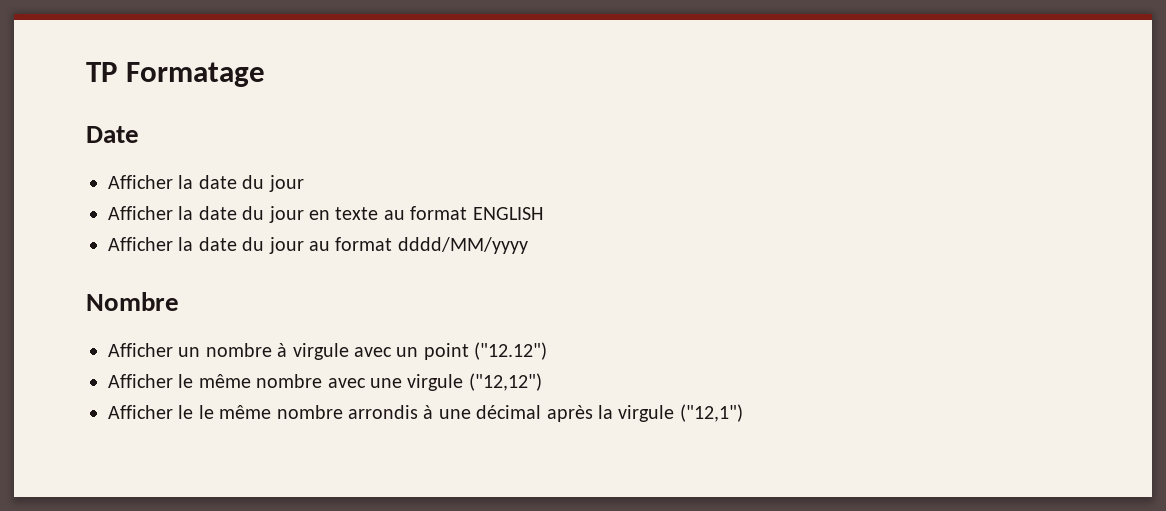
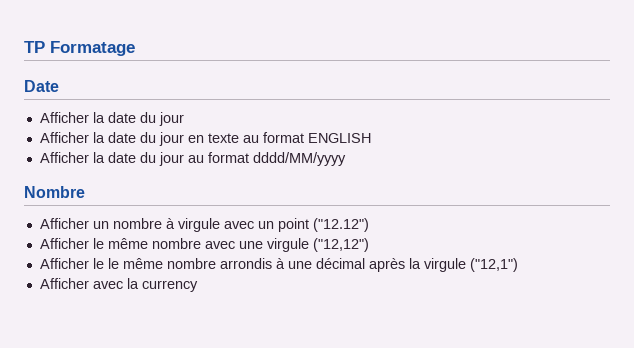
(743, 413) none -> [39,278,198,292] // Afficher avec la currency

